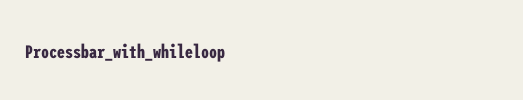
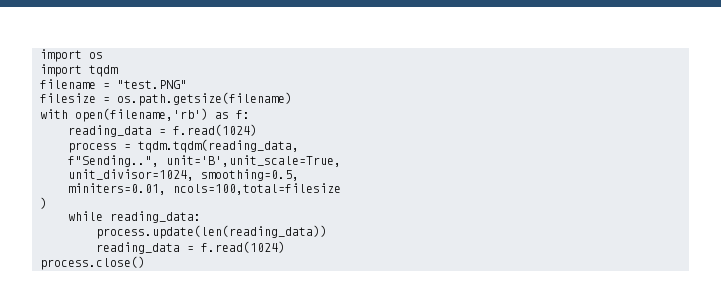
[25,43,225,62] Processbar_with_whileloop -> [40,49,104,62] [40,64,119,77] [40,79,188,89] [40,92,293,106] [40,108,251,122] [68,124,258,137] [68,139,300,153] [68,155,342,167] [68,169,300,181] [68,183,342,195] [40,197,48,209] [68,211,202,223] [96,225,328,239] [96,241,286,254] [40,256,146,270] import os // import tqdm // filename = "test.PNG" // filesize = os.path.getsize(filename) // with open(filename,'rb') as f: // reading_data = f.read(1024) // process = tqdm.tqdm(reading_data, // f"Sending..", unit='B',unit_scale=True, // unit_divisor=1024, smoothing=0.5, // miniters=0.01, ncols=100,total=filesize // ) // while reading_data: // process.update(len(reading_data)) // reading_data = f.read(1024) // process.close()

